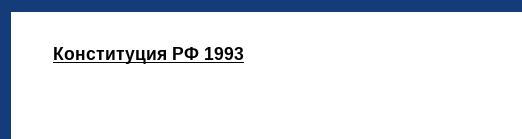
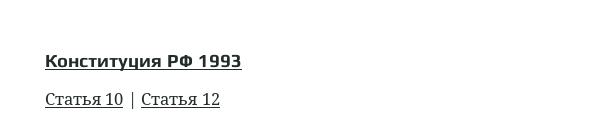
(244, 53) none -> [45,92,220,109] // Статья 10 | Статья 12

